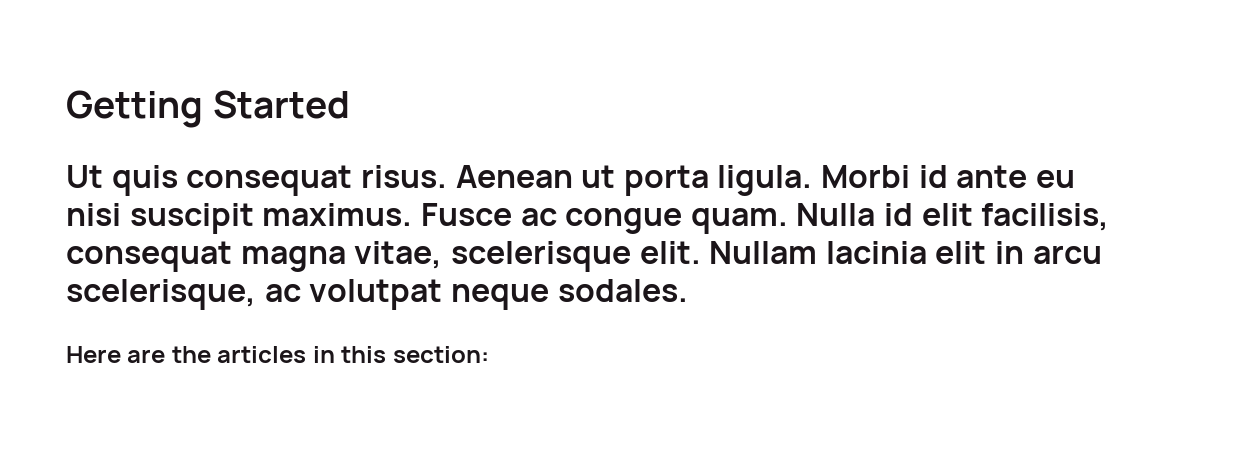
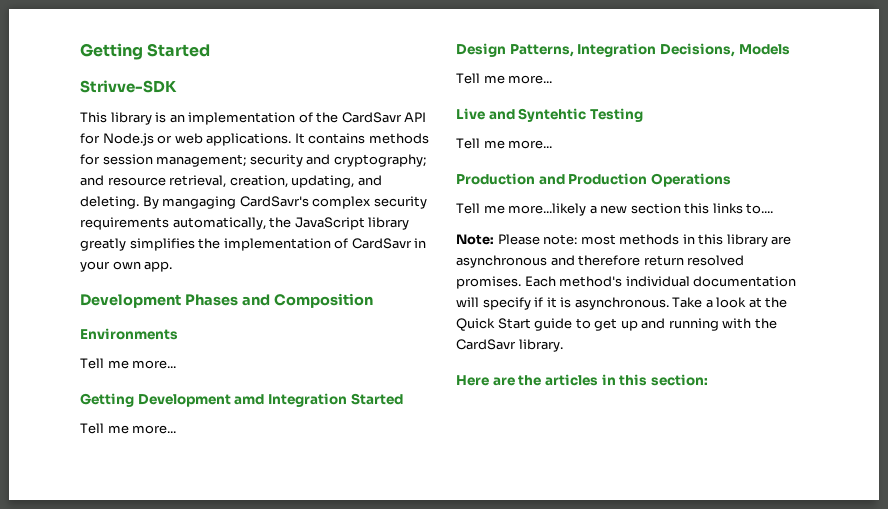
[66,165,1076,196] [66,203,1110,234] [66,241,1102,272] [66,279,688,310] Ut quis consequat risus. Aenean ut porta ligula. Morbi id ante eu nisi suscipit maximus. Fusce ac congue quam. Nulla id elit facilisis, consequat magna vitae, scelerisque elit. Nullam lacinia elit in arcu scelerisque, ac volutpat neque sodales. -> [80,80,177,93] [80,112,427,125] [80,133,429,146] [80,154,426,167] [80,175,382,188] [80,196,427,209] [80,217,410,230] [80,238,427,251] [80,261,173,272] [80,293,373,308] [80,328,178,340] [80,358,177,369] [80,393,403,407] [80,423,177,434] [456,43,790,57] [456,73,553,84] [456,108,643,122] [456,138,553,149] [456,173,731,187] [456,203,774,216] [456,234,792,247] [456,255,745,268] [456,276,797,289] [456,297,788,310] [456,318,777,331] [456,339,563,352] Strivve-SDK // This library is an implementation of the CardSavr API for Node.js or web applications. It contains methods for session management; security and cryptography; and resource retrieval, creation, updating, and deleting. By mangaging CardSavr's complex security requirements automatically, the JavaScript library greatly simplifies the implementation of CardSavr in your own app. // Development Phases and Composition // Environments // Tell me more... // Getting Development amd Integration Started // Tell me more... // Design Patterns, Integration Decisions, Models // Tell me more... // Live and Syntehtic Testing // Tell me more... // Production and Production Operations // Tell me more...likely a new section this links to.... // Note: Please note: most methods in this library are asynchronous and therefore return resolved promises. Each method's individual documentation will specify if it is asynchronous. Take a look at the Quick Start guide to get up and running with the CardSavr library.

